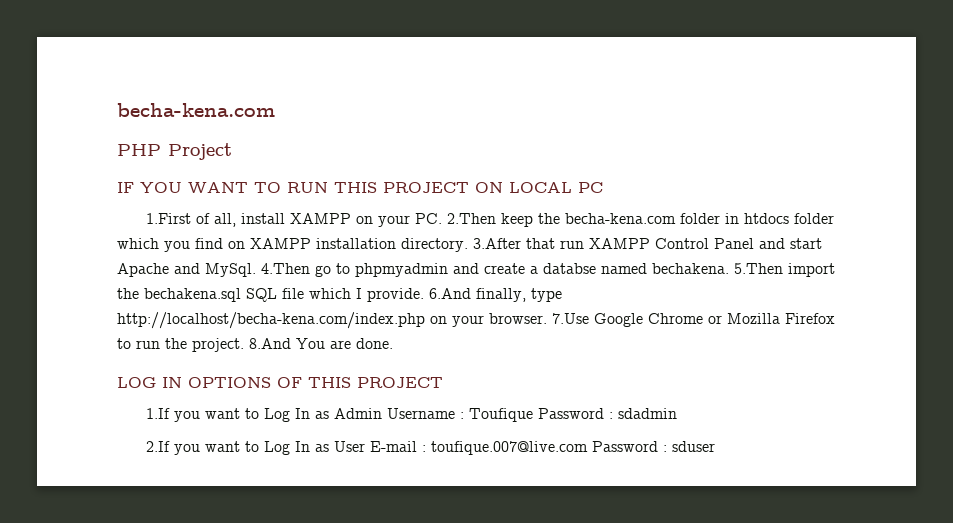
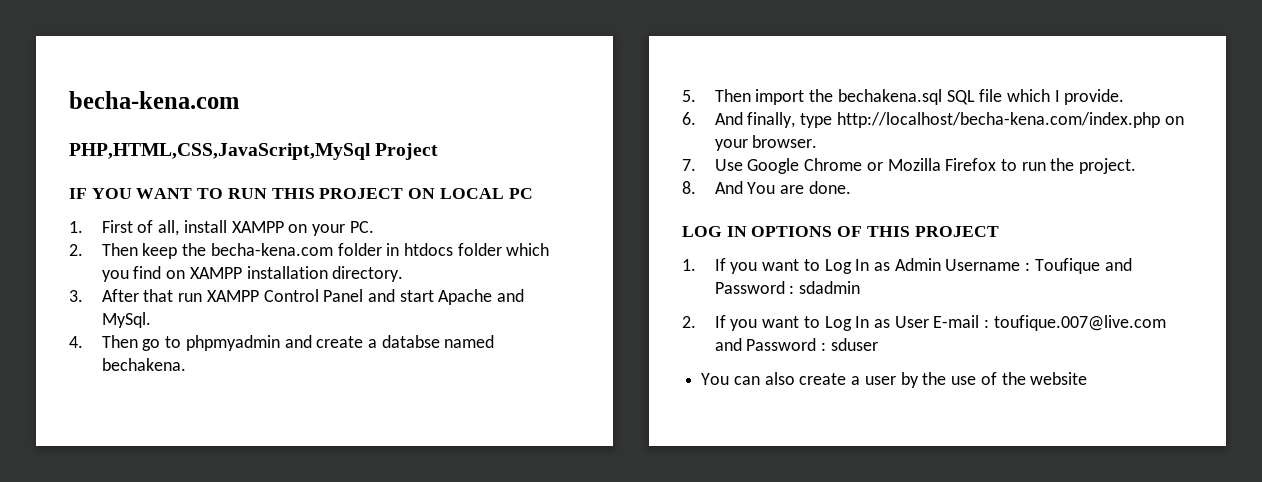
[117,144,161,156] PHP -> [69,143,371,160] PHP,HTML,CSS,JavaScript,MySql
[146,213,192,224] 1.First -> [69,220,133,233] 1. First
[447,213,497,224] 2.Then -> [69,243,138,256] // 2. Then
[473,238,521,249] 3.After -> [69,289,139,302] // 3. After
[261,263,310,274] 4.Then -> [69,335,138,348] // 4. Then
[734,263,783,274] 5.Then -> [682,89,751,102] // 5. Then
[429,288,471,299] 6.And -> [682,112,743,125] // 6. And
[552,313,589,324] 7.Use -> [682,159,743,171] // 7. Use
[249,338,291,349] 8.And -> [682,181,743,194] // 8. And
[146,408,171,419] 1.If -> [682,258,726,271] 1. If
(534, 415) none -> [1104,258,1132,271] and
[146,441,171,452] 2.If -> [682,315,726,328] 2. If
(589, 448) none -> [714,338,742,351] and
(716, 446) none -> [701,372,1088,388] // You can also create a user by the use of the website

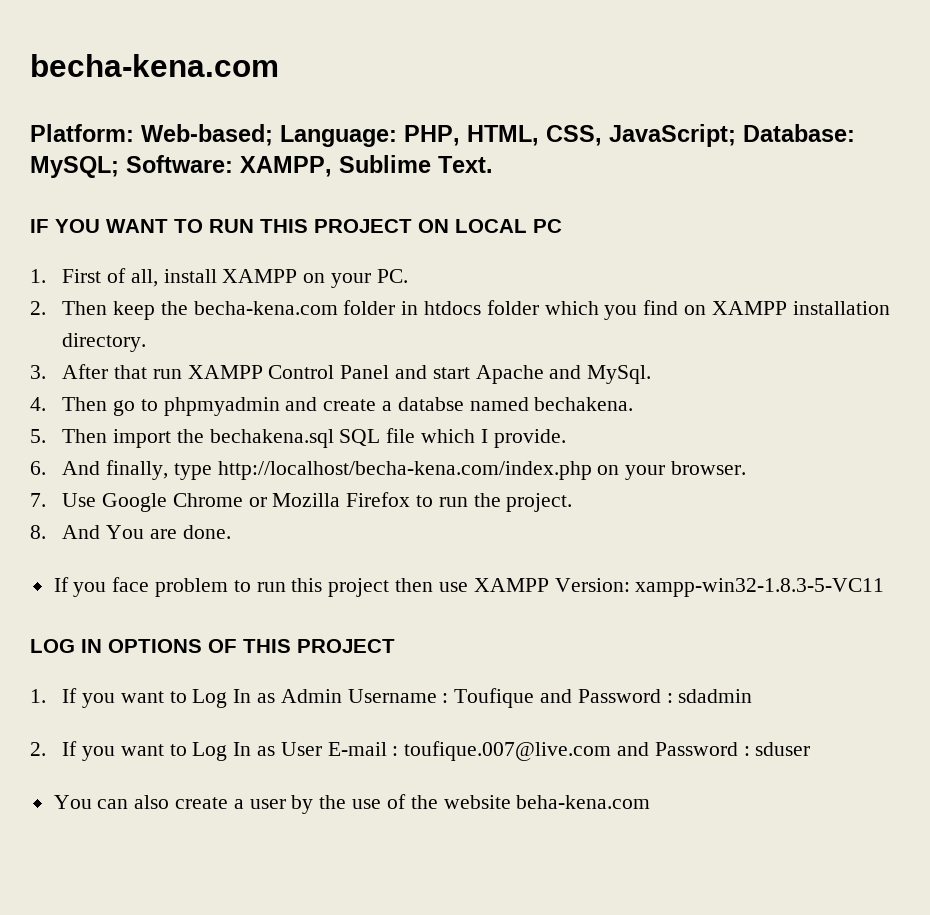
[69,143,439,160] PHP,HTML,CSS,JavaScript,MySql Project -> [30,124,855,147] [30,155,493,178] Platform: Web-based; Language: PHP, HTML, CSS, JavaScript; Database: MySQL; Software: XAMPP, Sublime Text.
(851, 187) none -> [53,577,885,597] // If you face problem to run this project then use XAMPP Version: xampp-win32-1.8.3-5-VC11
(1088, 378) none -> [516,795,651,809] beha-kena.com

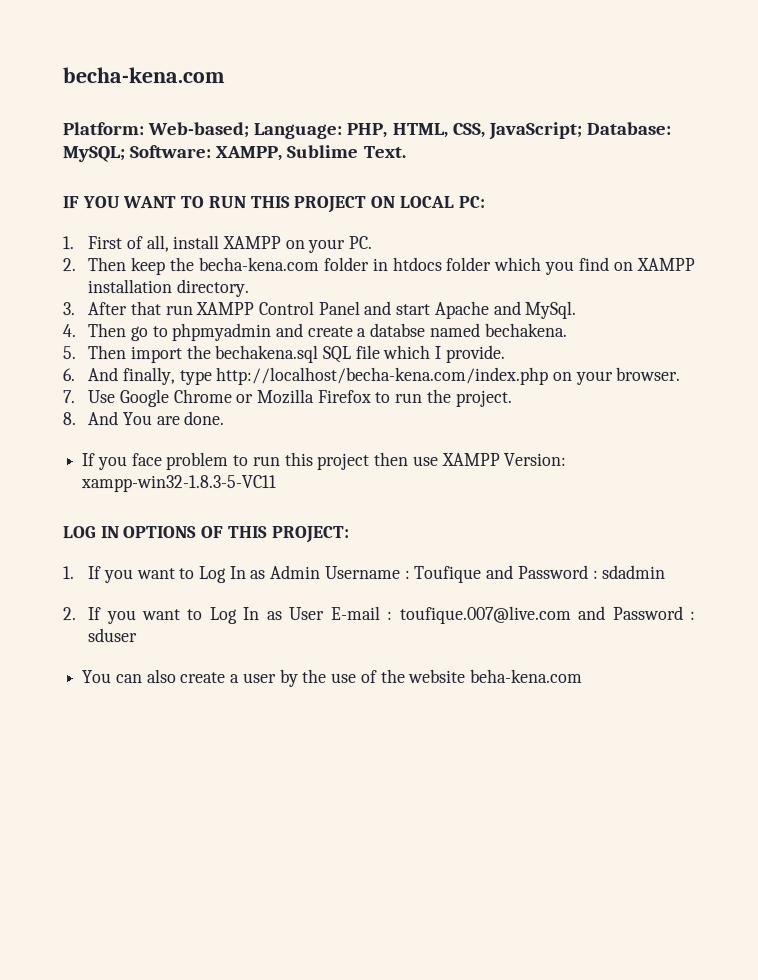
[533,219,562,233] PC -> [457,195,485,208] PC:
[297,639,395,653] PROJECT -> [271,526,350,544] PROJECT:

